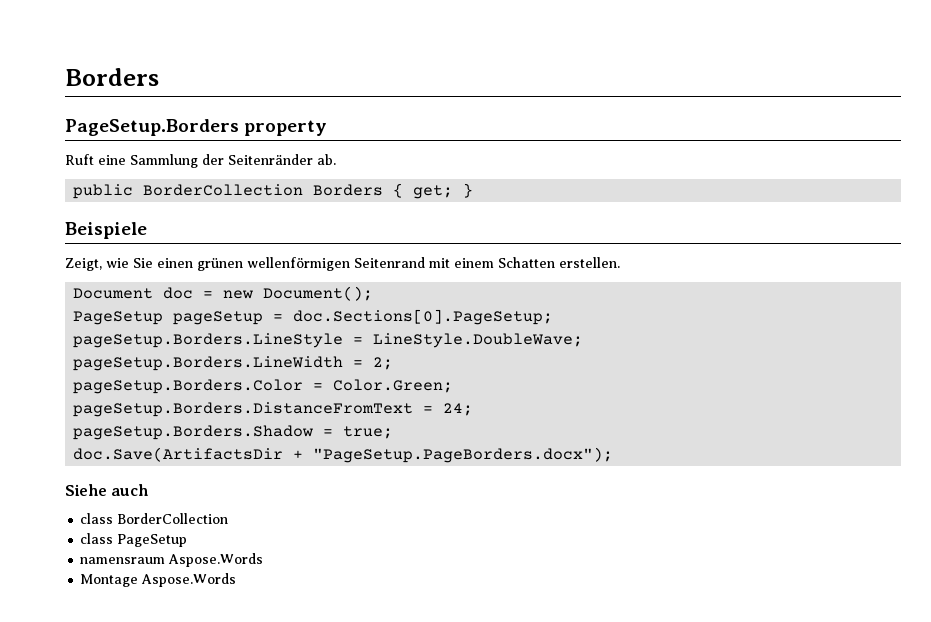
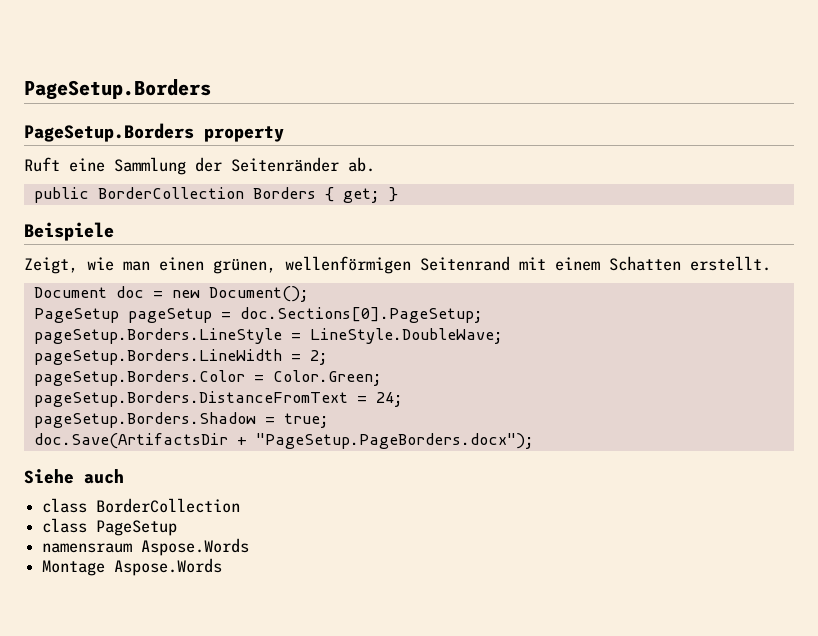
[65,68,159,86] Borders -> [24,79,211,100] PageSetup.Borders
[133,258,243,271] Sie einen grünen -> [123,257,276,274] man einen grünen,
[559,257,620,268] erstellen. -> [690,256,771,271] erstellt.

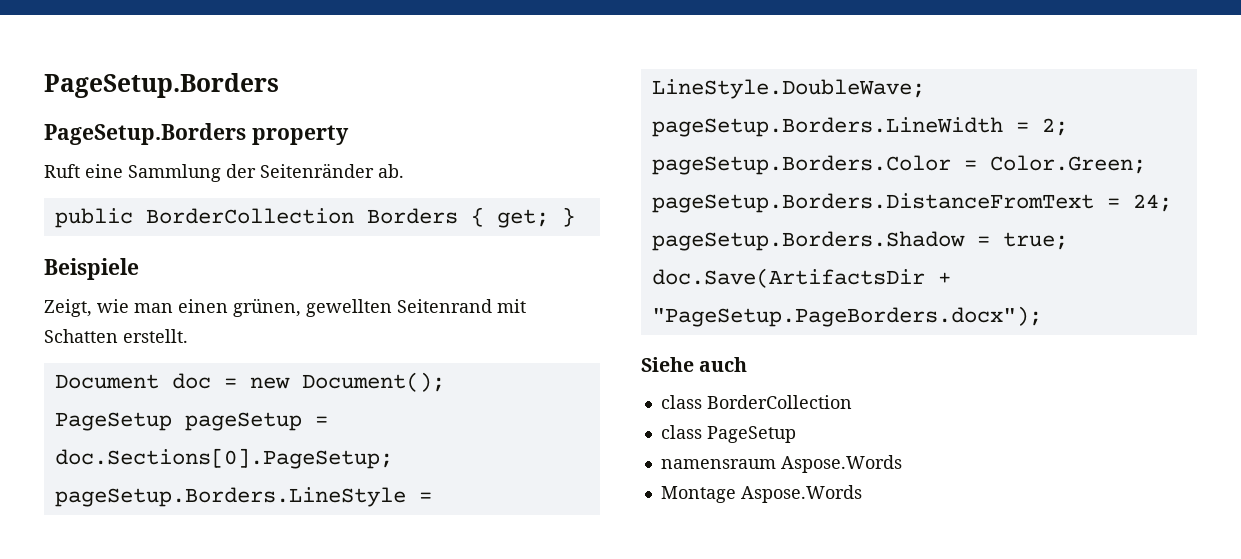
[285,256,411,274] wellenförmigen -> [306,299,392,317] gewellten
[555,257,600,271] einem -> (526, 306) none

